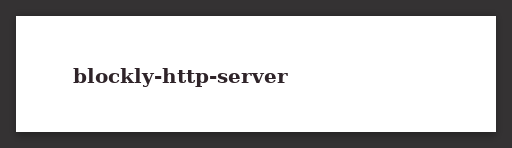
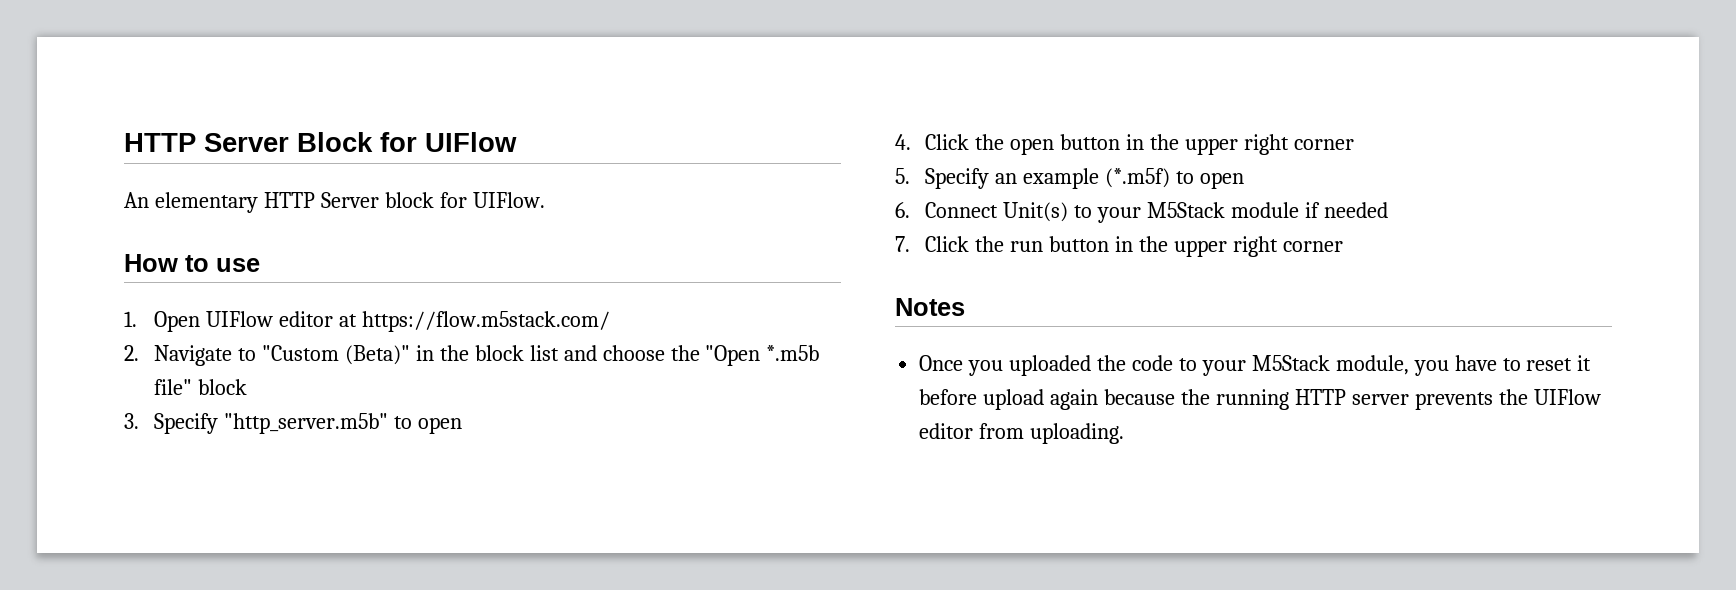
[73,68,288,87] blockly-http-server -> [124,132,517,152] [124,192,545,213] [124,254,260,272] [124,311,610,332] [124,345,820,366] [154,379,248,395] [124,413,462,434] [895,134,1354,155] [895,168,1244,189] [895,202,1388,223] [895,236,1343,257] [895,298,965,316] [919,355,1592,376] [919,389,1601,410] [919,423,1125,444] HTTP Server Block for UIFlow // An elementary HTTP Server block for UIFlow. // How to use // 1. Open UIFlow editor at https://flow.m5stack.com/ // 2. Navigate to "Custom (Beta)" in the block list and choose the "Open *.m5b file" block // 3. Specify "http_server.m5b" to open // 4. Click the open button in the upper right corner // 5. Specify an example (*.m5f) to open // 6. Connect Unit(s) to your M5Stack module if needed // 7. Click the run button in the upper right corner // Notes // Once you uploaded the code to your M5Stack module, you have to reset it before upload again because the running HTTP server prevents the UIFlow editor from uploading.

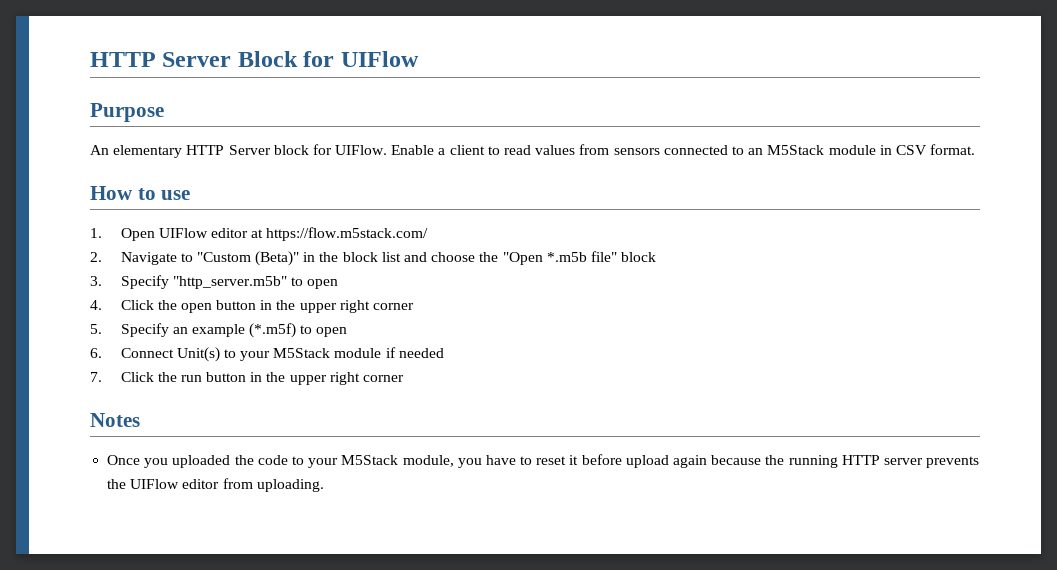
(517, 142) none -> [90,103,164,122] // Purpose
(545, 200) none -> [391,144,976,155] Enable a client to read values from sensors connected to an M5Stack module in CSV format.

